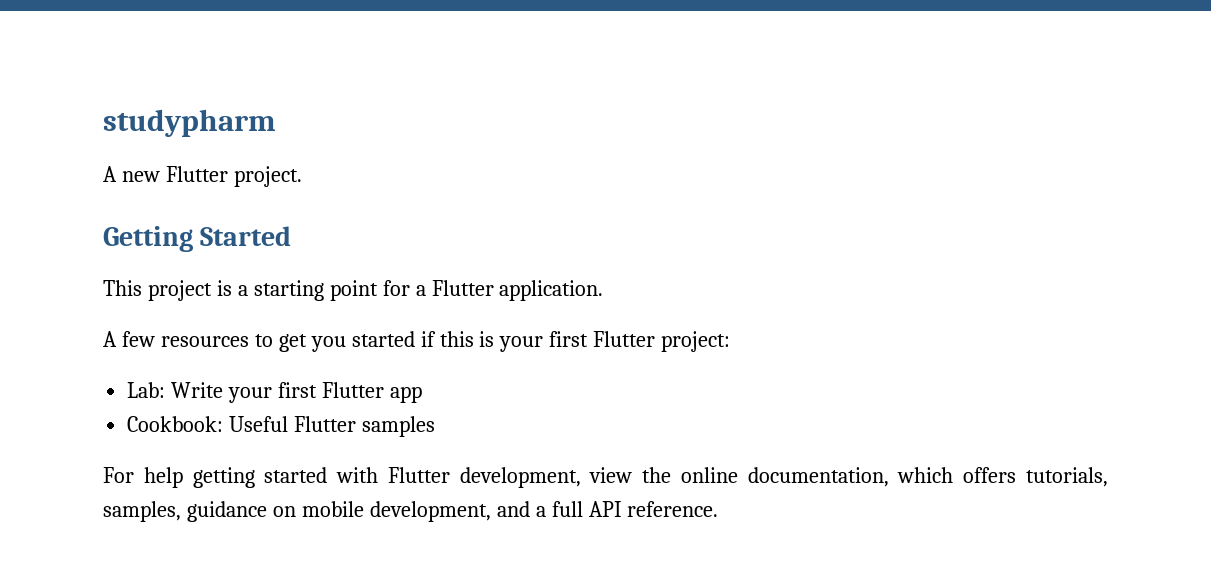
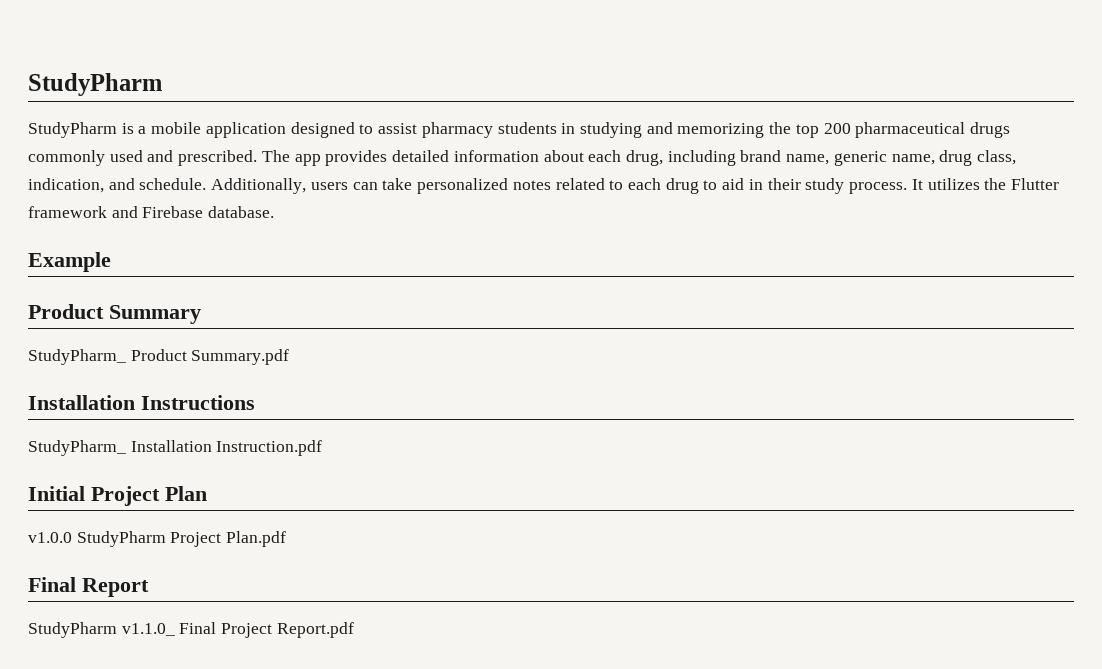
[103,109,276,137] [103,166,302,187] [103,226,292,252] [103,280,604,301] [103,331,731,352] [127,382,422,403] [127,416,436,437] [103,467,1108,488] [103,501,719,522] studypharm // A new Flutter project. // Getting Started // This project is a starting point for a Flutter application. // A few resources to get you started if this is your first Flutter project: // Lab: Write your first Flutter app // Cookbook: Useful Flutter samples // For help getting started with Flutter development, view the online documentation, which offers tutorials, samples, guidance on mobile development, and a full API reference. -> [28,73,162,96] [28,122,1011,138] [28,150,1017,166] [28,178,1059,194] [28,206,275,218] [28,252,111,272] [28,304,201,324] [28,349,290,365] [28,395,255,410] [28,440,323,456] [28,486,207,506] [28,531,287,547] [28,577,149,597] [28,622,354,638] StudyPharm // StudyPharm is a mobile application designed to assist pharmacy students in studying and memorizing the top 200 pharmaceutical drugs commonly used and prescribed. The app provides detailed information about each drug, including brand name, generic name, drug class, indication, and schedule. Additionally, users can take personalized notes related to each drug to aid in their study process. It utilizes the Flutter framework and Firebase database. // Example // Product Summary // StudyPharm_ Product Summary.pdf // Installation Instructions // StudyPharm_ Installation Instruction.pdf // Initial Project Plan // v1.0.0 StudyPharm Project Plan.pdf // Final Report // StudyPharm v1.1.0_ Final Project Report.pdf

